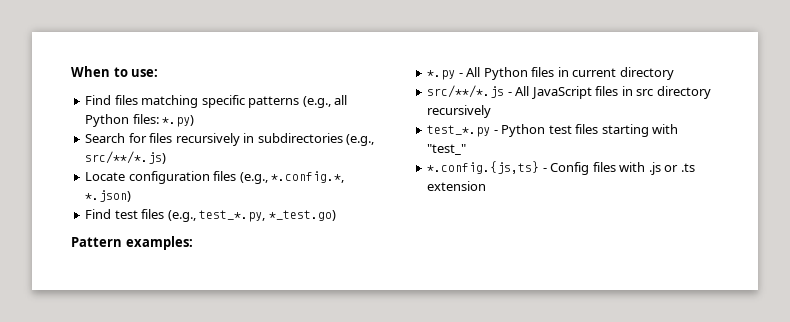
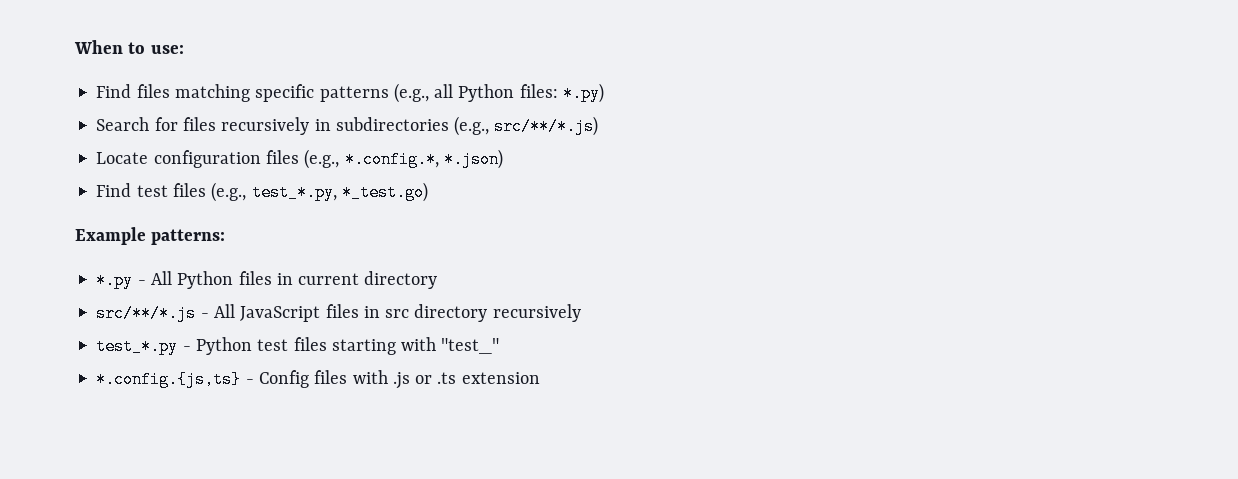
[71,236,193,250] Pattern examples: -> [75,227,226,245] Example patterns:

